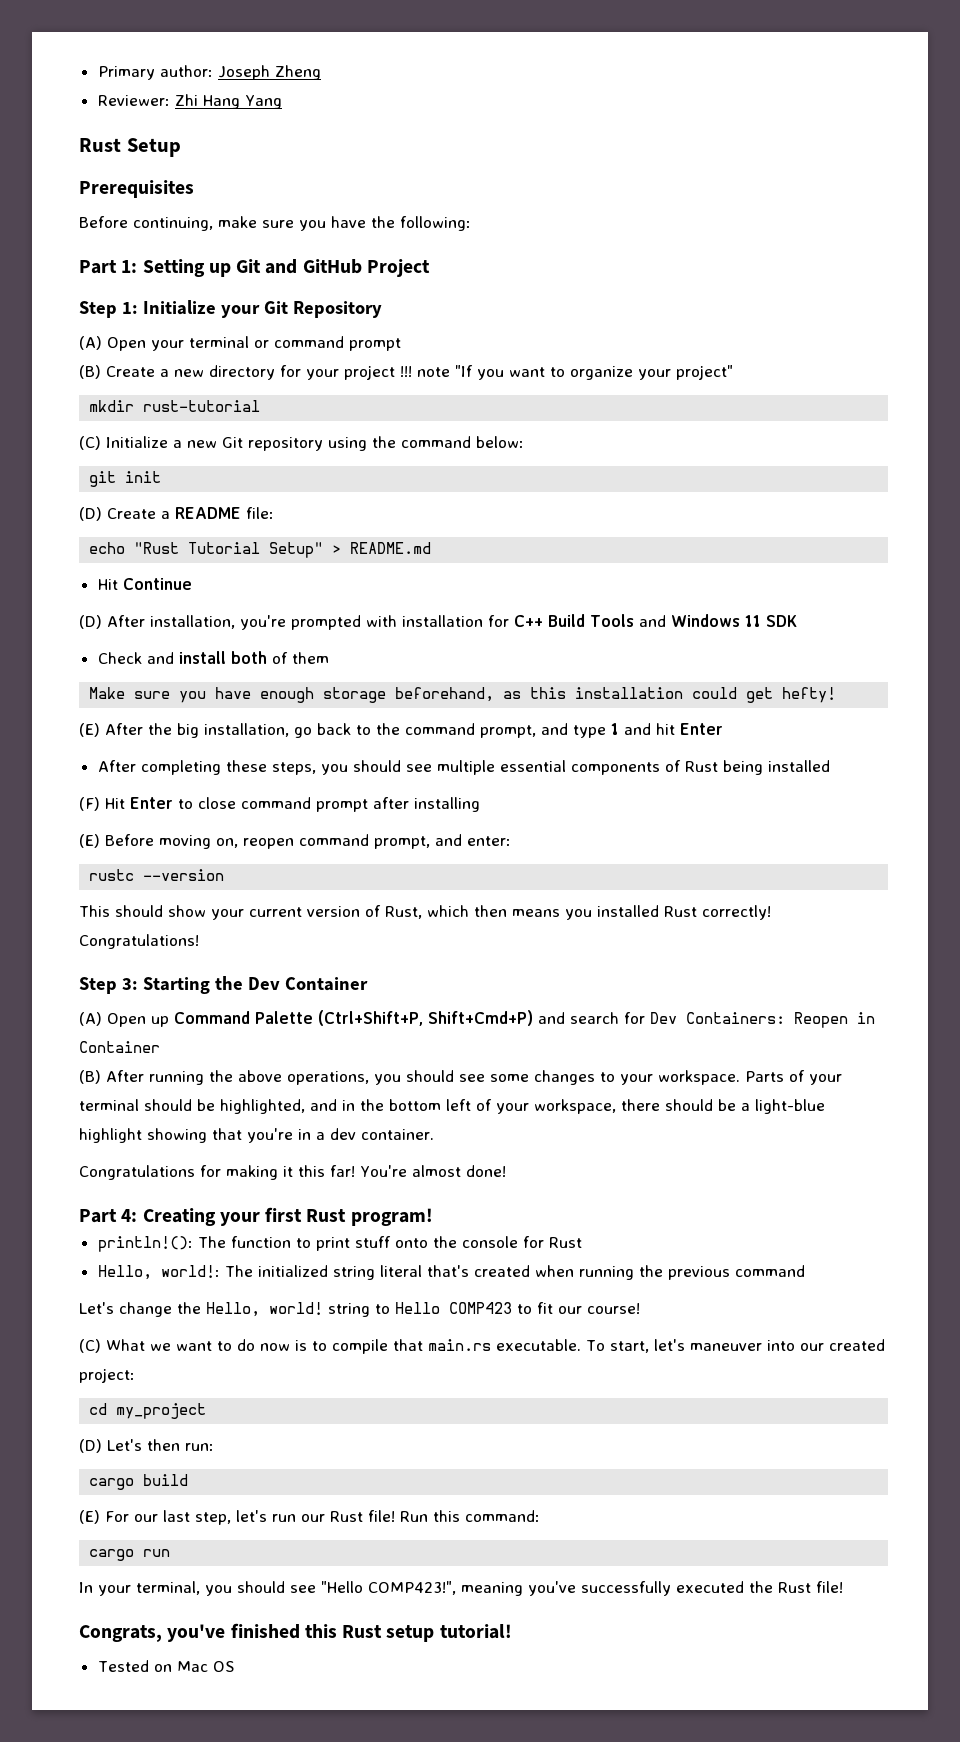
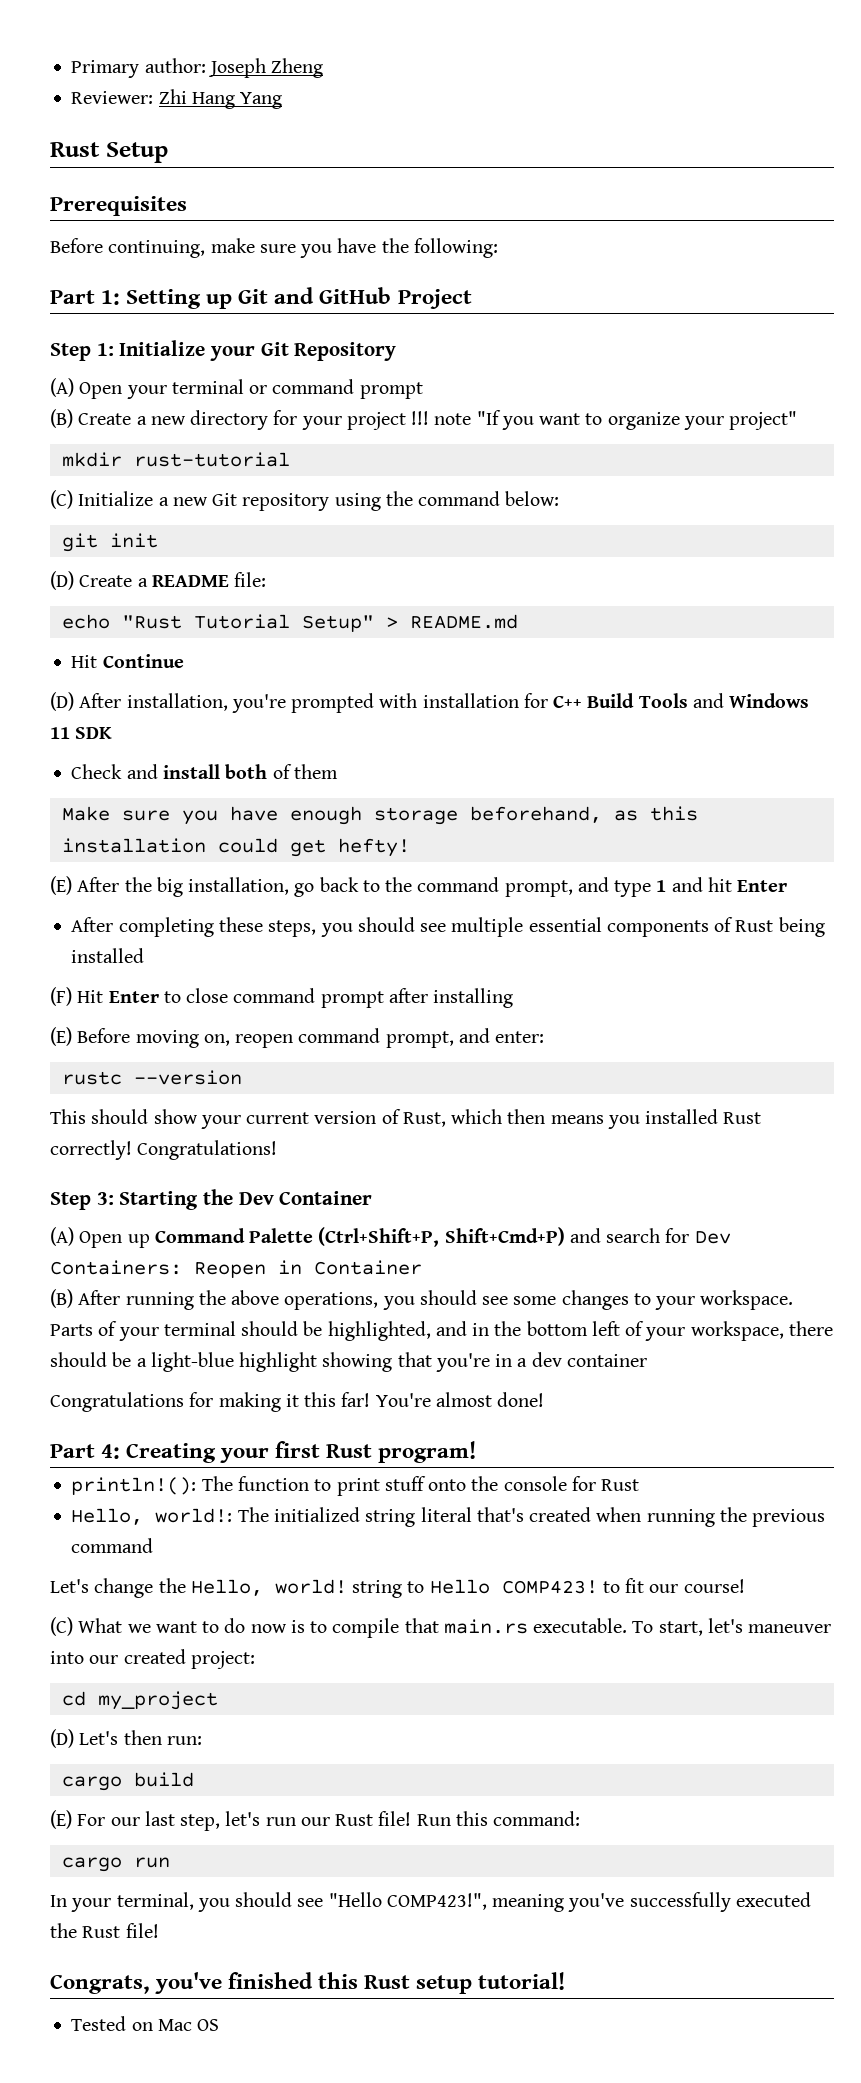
[361,1129,434,1140] container. -> [566,1354,647,1367] container
[449,1302,512,1314] COMP423 -> [501,1580,598,1594] COMP423!

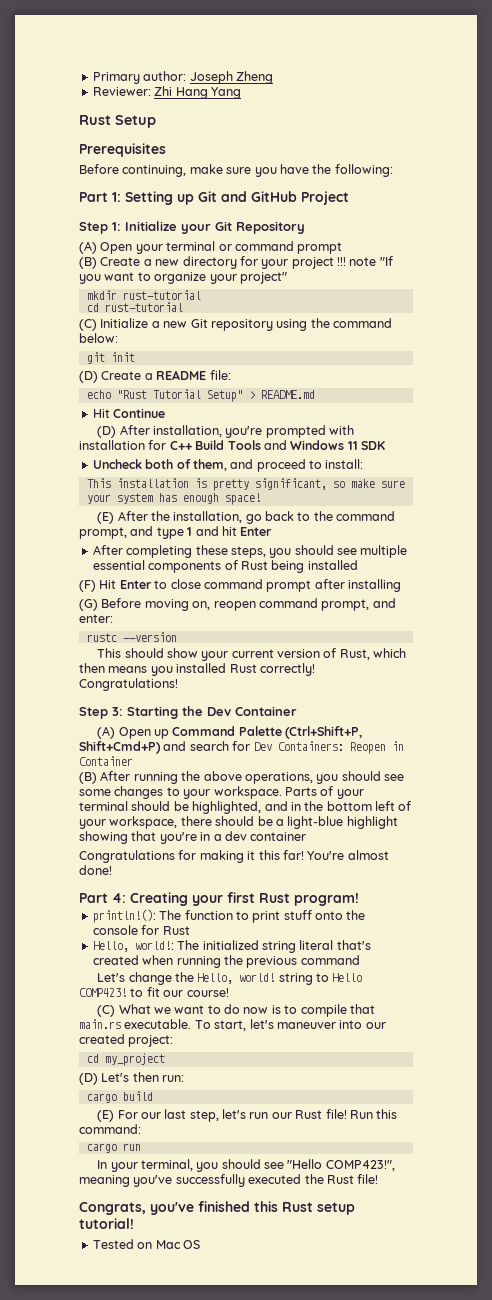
(290, 459) none -> [86,302,183,312] // cd rust-tutorial
[71,764,338,779] [61,806,698,825] [61,838,410,857] Check and install both of them // Make sure you have enough storage beforehand, as this installation could get hefty! -> [92,459,364,472] [86,478,405,491] [86,493,261,505] Uncheck both of them, and proceed to install: // This installation is pretty significant, so make sure your system has enough space!
[156,877,183,897] big -> (170, 516) none
[50,1027,72,1046] (E) -> [79,599,98,611] (G)

